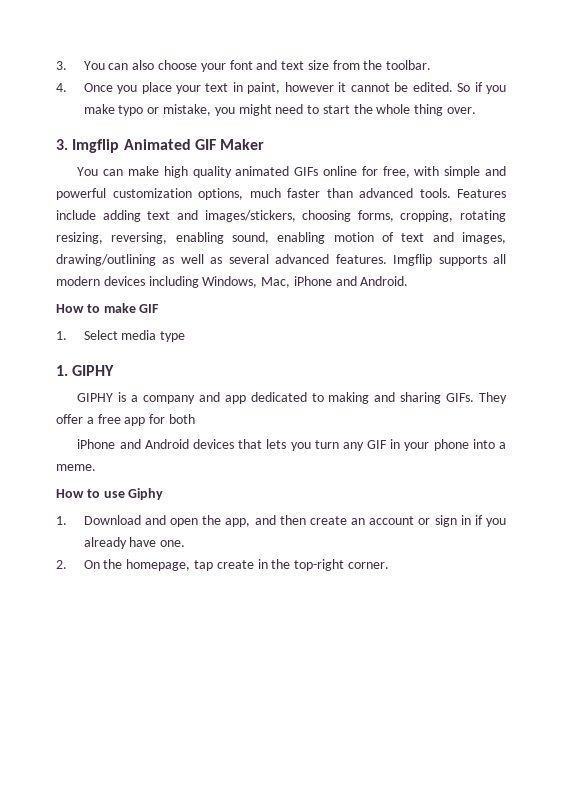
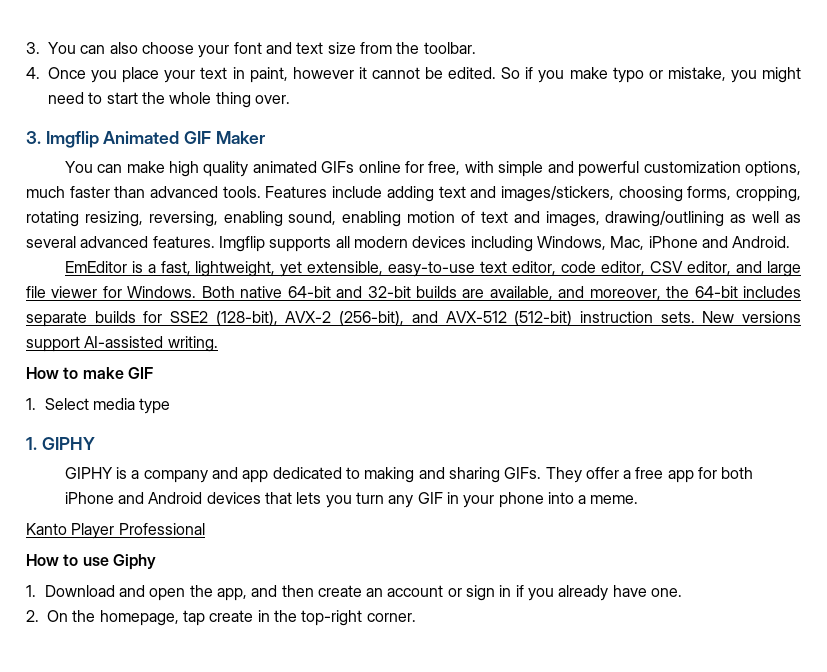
(409, 281) none -> [64,261,801,277] [26,286,801,300] [26,311,802,327] [26,336,218,352] // EmEditor is a fast, lightweight, yet extensible, easy-to-use text editor, code editor, CSV editor, and large file viewer for Windows. Both native 64-bit and 32-bit builds are available, and moreover, the 64-bit includes separate builds for SSE2 (128-bit), AVX-2 (256-bit), and AVX-512 (512-bit) instruction sets. New versions support AI-assisted writing.
(96, 467) none -> [26,523,205,539] // Kanto Player Professional

